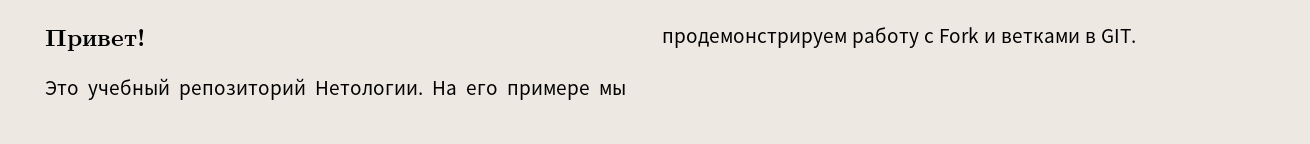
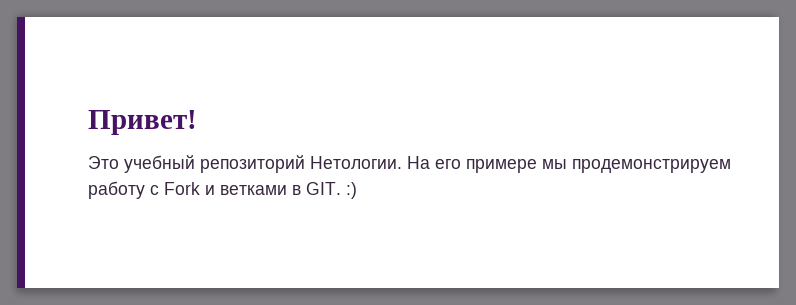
(1136, 36) none -> [346,182,357,199] :)

